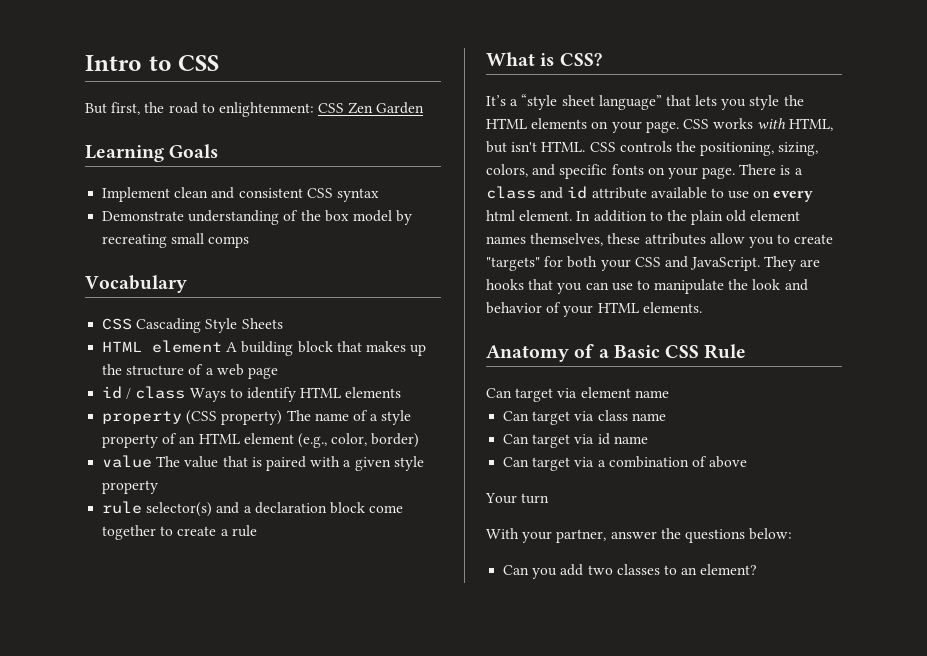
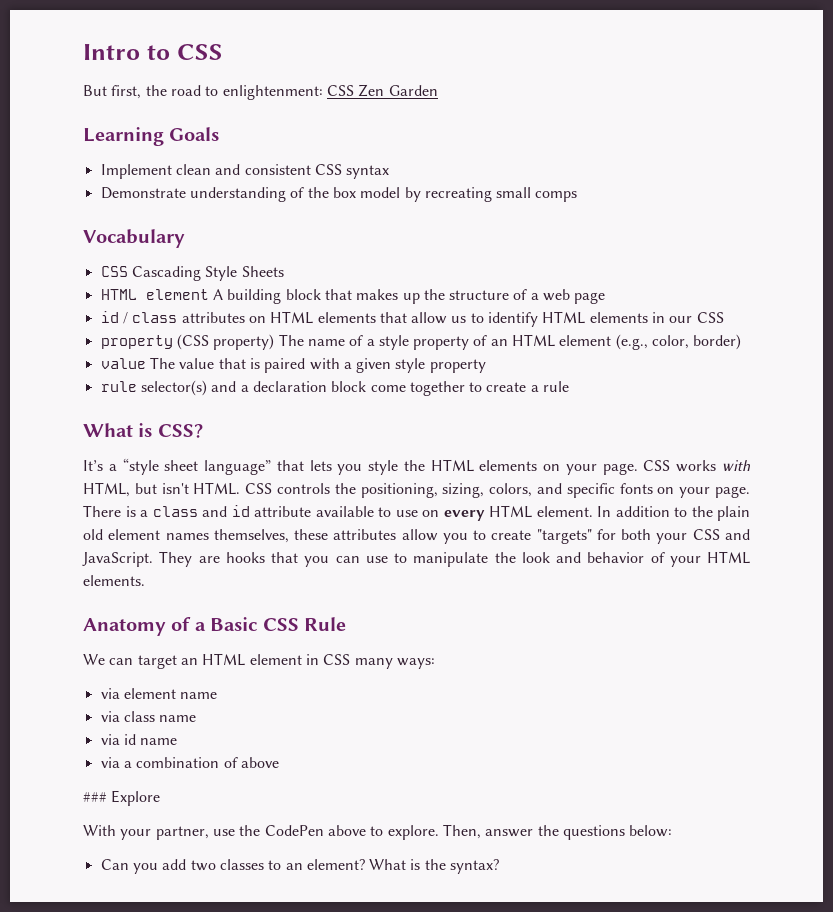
[189,388,226,402] Ways -> [181,311,467,324] attributes on HTML elements that allow us
(402, 392) none -> [652,312,724,323] in our CSS
[486,210,515,221] html -> [489,505,532,518] HTML
[486,388,554,402] Can target -> [83,653,435,669] We can target an HTML element in CSS many ways: //
[503,411,571,425] Can target -> (218, 695) none
[503,434,571,448] Can target -> (197, 718) none
[503,457,571,471] Can target -> (178, 741) none
[485,493,550,504] Your turn -> [83,790,161,806] ### Explore
(607, 536) none -> [212,824,481,840] use the CodePen above to explore. Then,
(758, 569) none -> [369,859,500,874] What is the syntax?

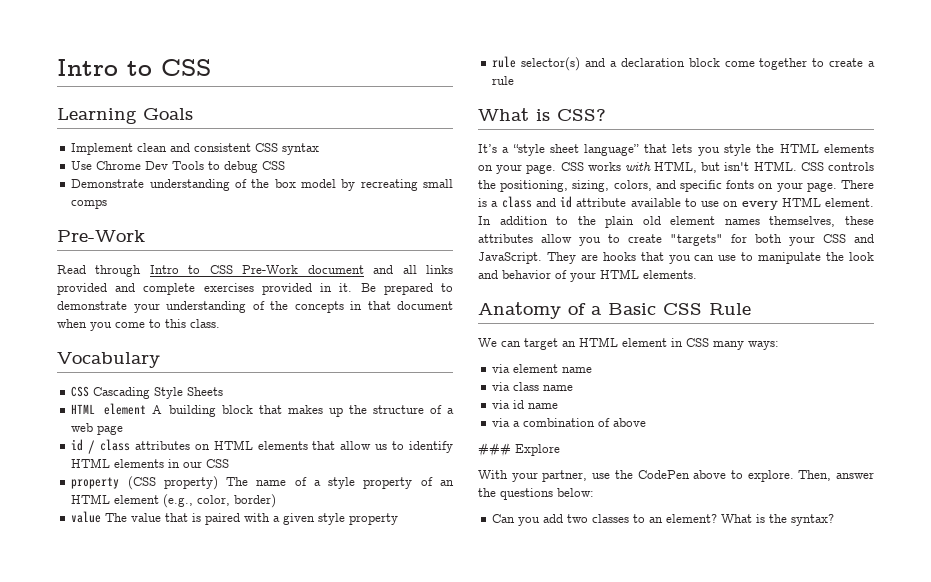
[83,44,223,60] [83,84,438,100] Intro to CSS // But first, the road to enlightenment: CSS Zen Garden -> [57,59,211,76] Intro to CSS
(390, 172) none -> [71,161,286,173] // Use Chrome Dev Tools to debug CSS
(578, 196) none -> [57,230,145,242] [57,265,454,277] [57,283,454,295] [57,301,453,313] [57,319,220,331] // Pre-Work // Read through Intro to CSS Pre-Work document and all links provided and complete exercises provided in it. Be prepared to demonstrate your understanding of the concepts in that document when you come to this class.

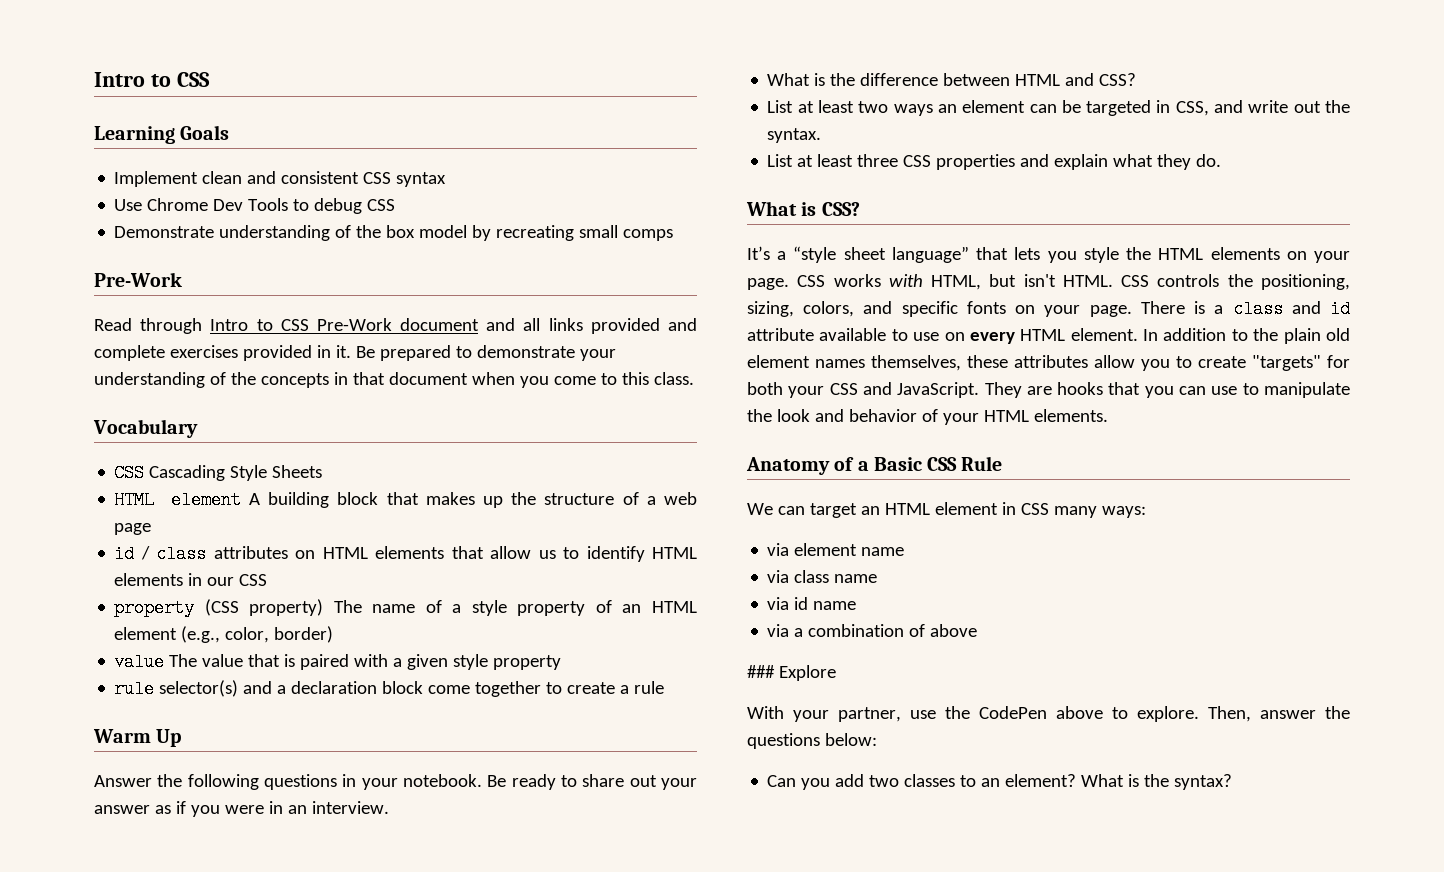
(515, 80) none -> [93,729,182,747] [94,774,697,790] [94,801,389,817] [767,73,1137,86] [767,100,1350,116] [767,128,822,143] [767,154,1222,170] // Warm Up // Answer the following questions in your notebook. Be ready to share out your answer as if you were in an interview. // What is the difference between HTML and CSS? // List at least two ways an element can be targeted in CSS, and write out the syntax. // List at least three CSS properties and explain what they do.

